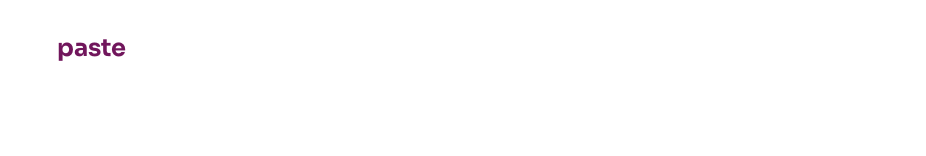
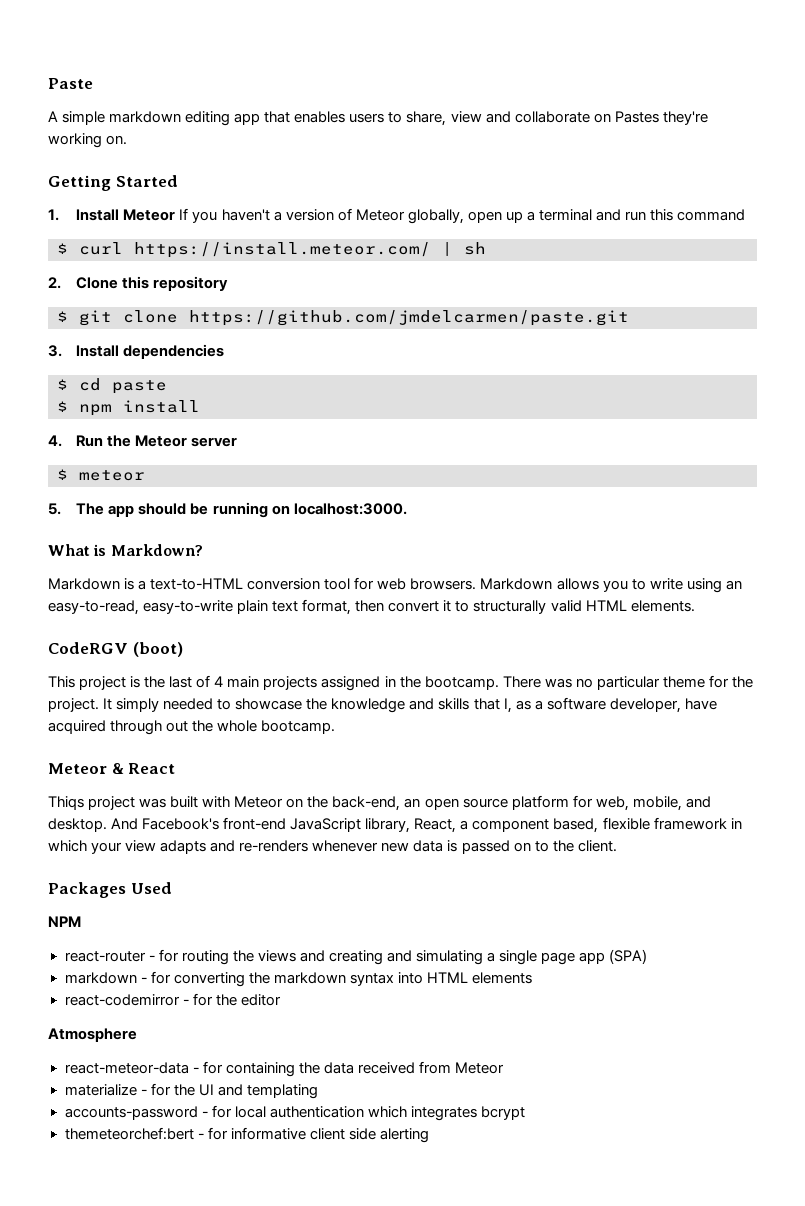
[57,39,126,61] paste -> [48,78,93,89] [48,111,708,126] [48,133,128,148] [48,175,178,191] [48,208,746,224] [57,242,486,258] [48,276,229,291] [57,310,629,326] [48,344,225,359] [57,378,167,394] [57,400,200,416] [48,435,238,447] [57,469,145,481] [48,502,407,518] [48,544,203,556] [48,577,742,593] [48,599,695,615] [48,642,183,657] [48,675,753,691] [48,697,717,713] [48,720,336,735] [48,763,176,774] [48,795,711,811] [48,817,742,833] [48,840,617,854] [48,882,172,898] [48,916,81,927] [64,949,648,965] [64,971,532,987] [64,993,281,1006] [48,1028,137,1042] [64,1061,504,1077] [64,1083,318,1099] [64,1105,525,1121] [64,1127,429,1143] Paste // A simple markdown editing app that enables users to share, view and collaborate on Pastes they're working on. // Getting Started // 1. Install Meteor If you haven't a version of Meteor globally, open up a terminal and run this command // $ curl https://install.meteor.com/ | sh // 2. Clone this repository // $ git clone https://github.com/jmdelcarmen/paste.git // 3. Install dependencies // $ cd paste // $ npm install // 4. Run the Meteor server // $ meteor // 5. The app should be running on localhost:3000. // What is Markdown? // Markdown is a text-to-HTML conversion tool for web browsers. Markdown allows you to write using an easy-to-read, easy-to-write plain text format, then convert it to structurally valid HTML elements. // CodeRGV (boot) // This project is the last of 4 main projects assigned in the bootcamp. There was no particular theme for the project. It simply needed to showcase the knowledge and skills that I, as a software developer, have acquired through out the whole bootcamp. // Meteor & React // Thiqs project was built with Meteor on the back-end, an open source platform for web, mobile, and desktop. And Facebook's front-end JavaScript library, React, a component based, flexible framework in which your view adapts and re-renders whenever new data is passed on to the client. // Packages Used // NPM // react-router - for routing the views and creating and simulating a single page app (SPA) // markdown - for converting the markdown syntax into HTML elements // react-codemirror - for the editor // Atmosphere // react-meteor-data - for containing the data received from Meteor // materialize - for the UI and templating // accounts-password - for local authentication which integrates bcrypt // themeteorchef:bert - for informative client side alerting

